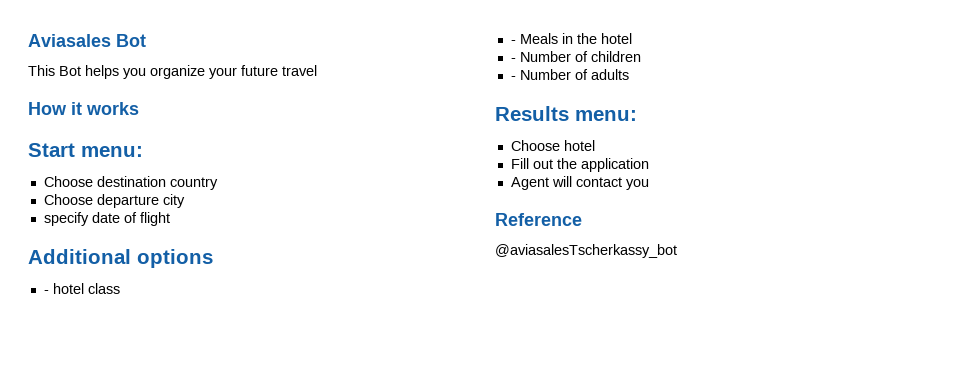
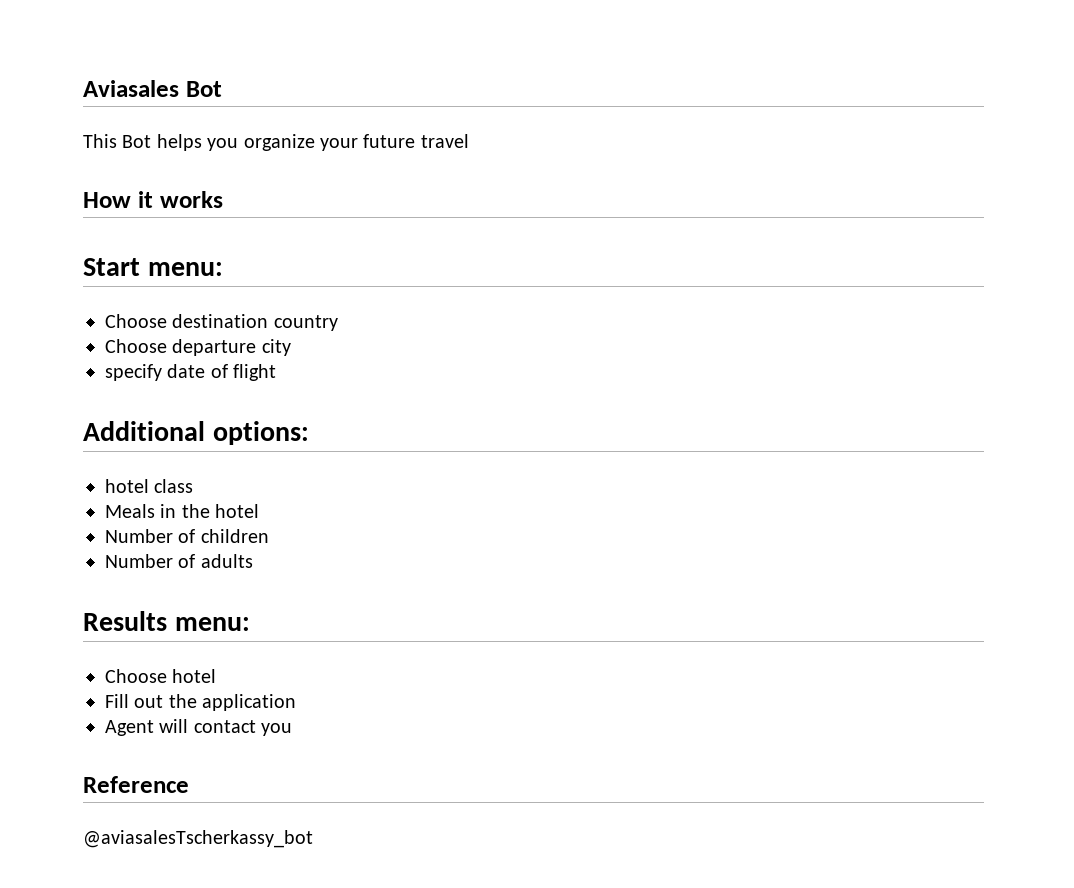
[137,249,213,268] [43,290,49,294] options // - -> [212,421,309,445] options: //
[510,40,516,44] - -> (194, 486) none
[510,58,516,62] - -> (260, 511) none
[510,76,516,80] - -> (269, 536) none

